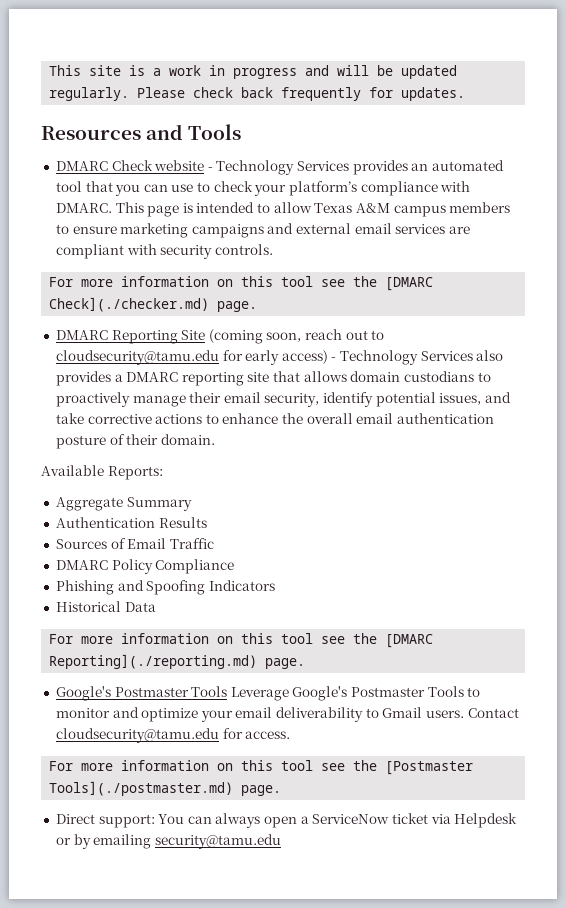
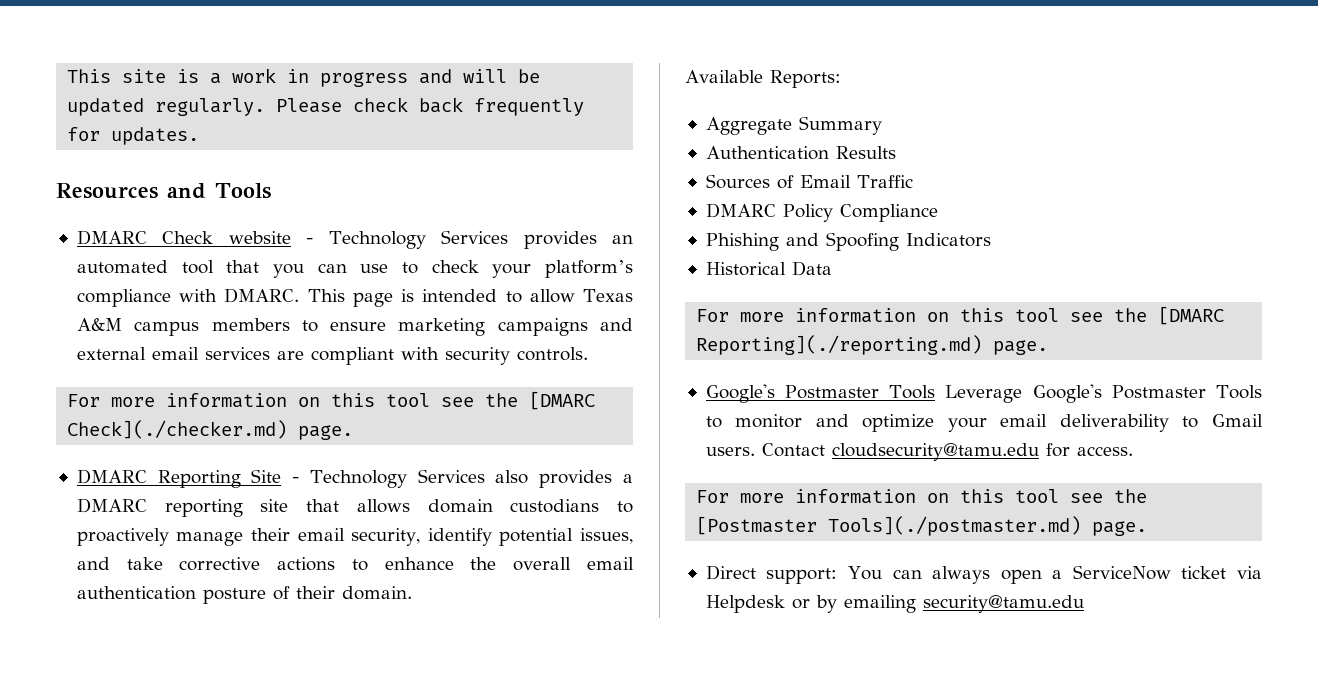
[208,329,385,344] [55,350,328,365] (coming soon, reach out to cloudsecurity@tamu.edu for early access) -> (282, 476) none

